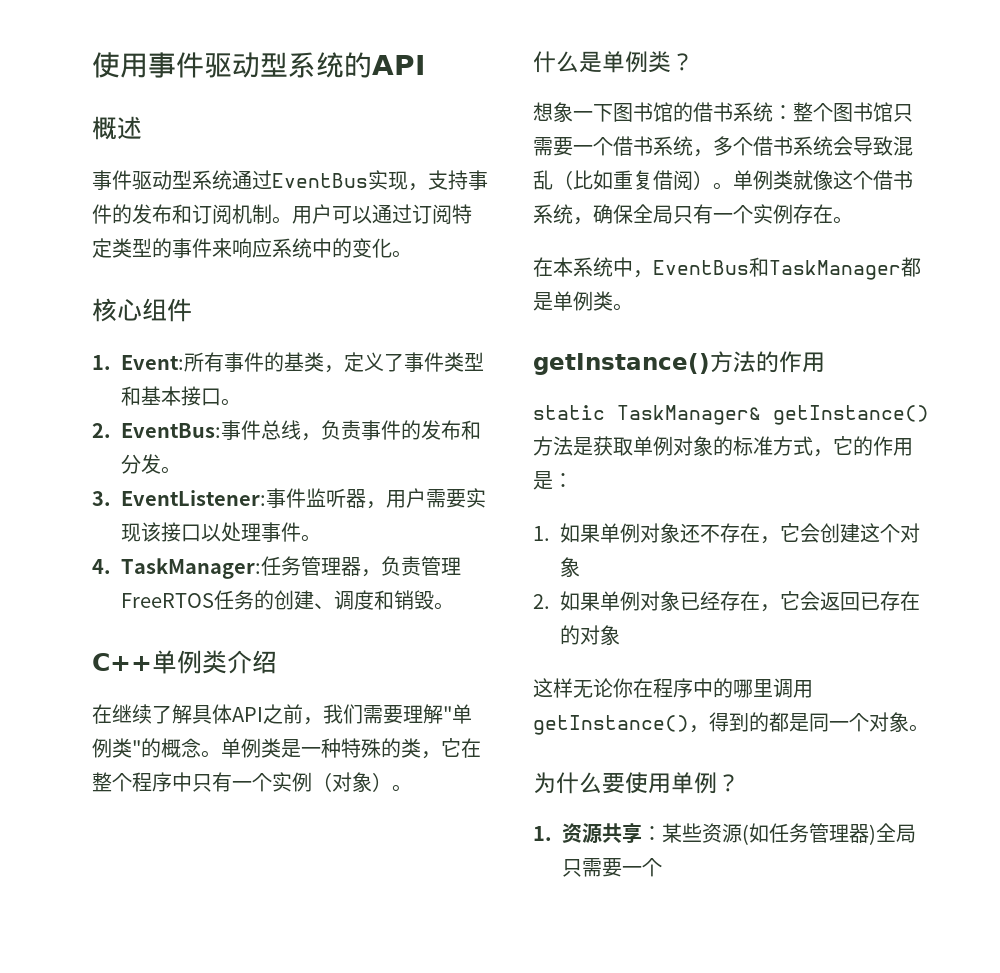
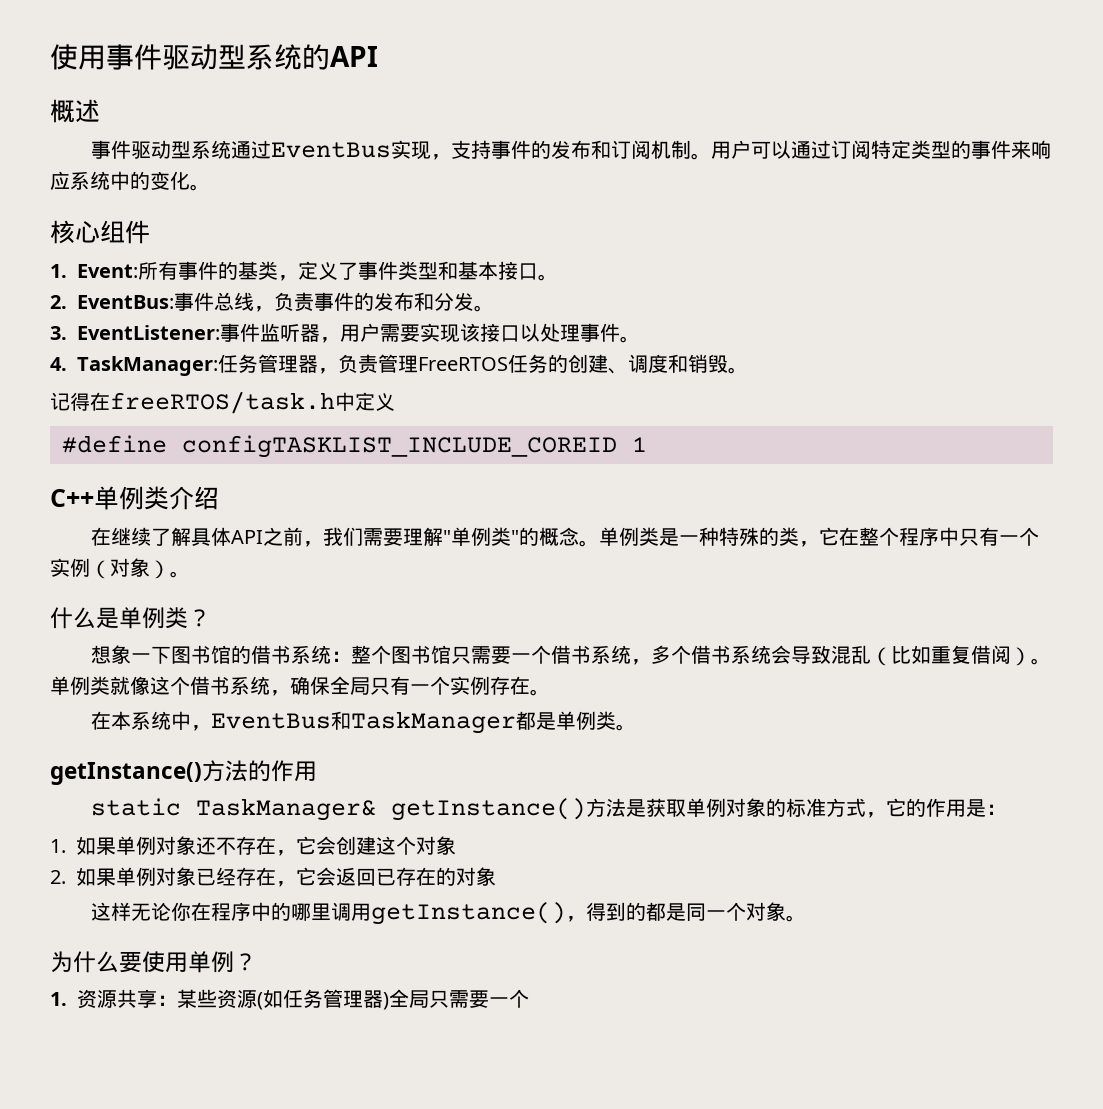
(454, 606) none -> [50,391,395,414] [62,435,647,458] // 记得在freeRTOS/task.h中定义 // #define configTASKLIST_INCLUDE_COREID 1

